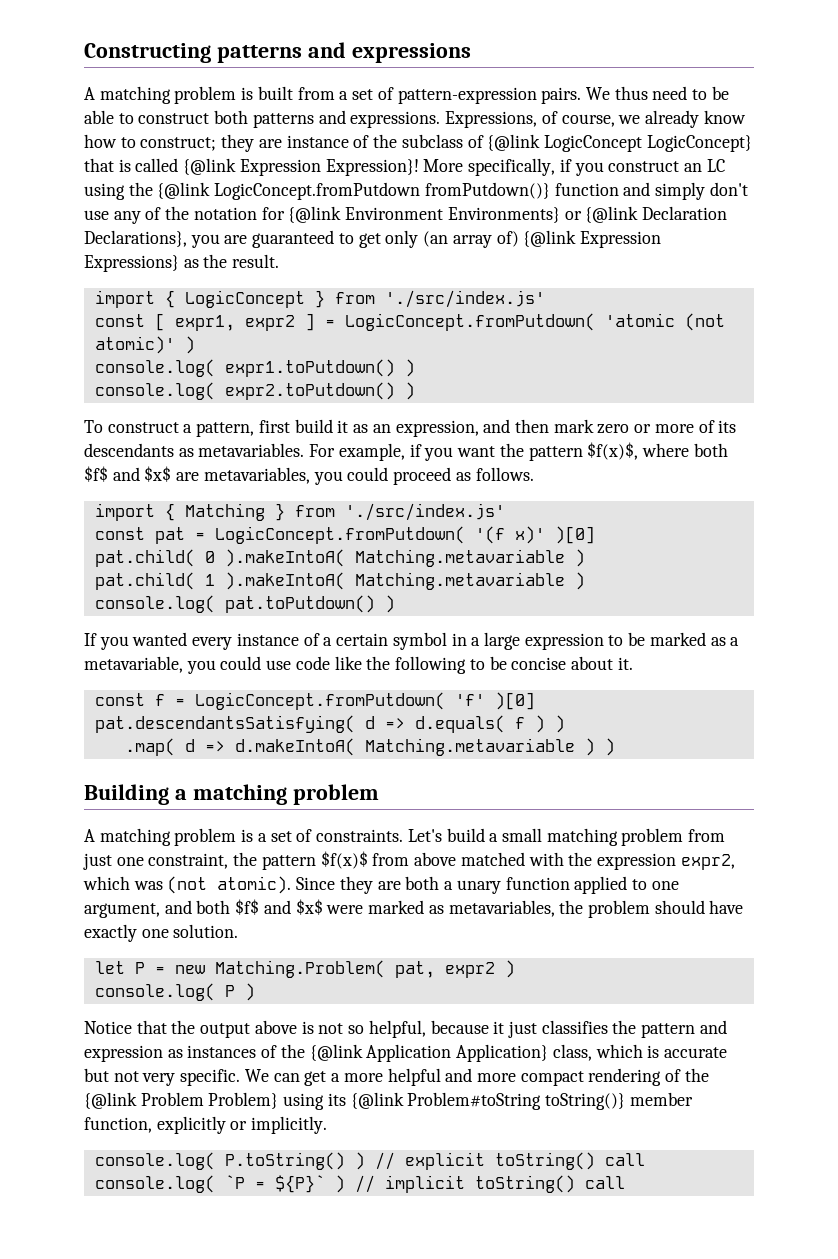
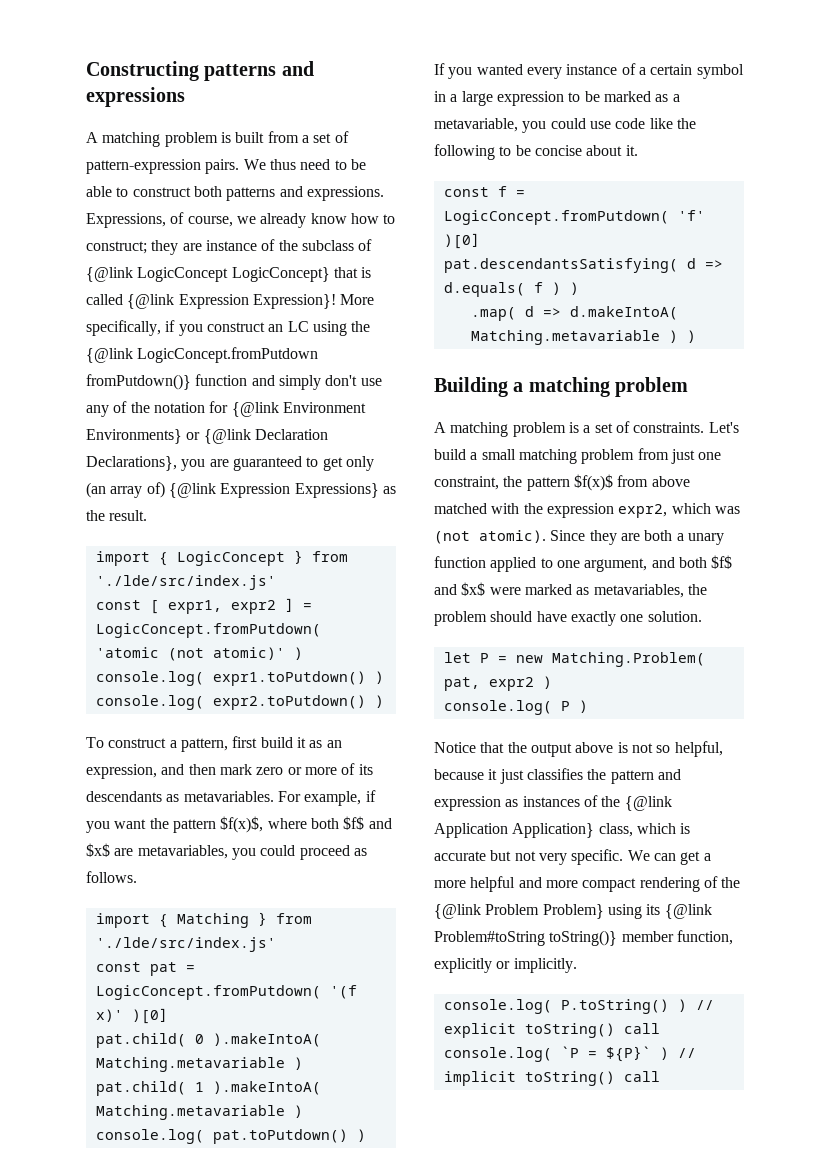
[384,290,545,308] './src/index.js' -> [95,575,276,590] './lde/src/index.js'
[344,503,505,521] './src/index.js' -> [95,937,276,952] './lde/src/index.js'

